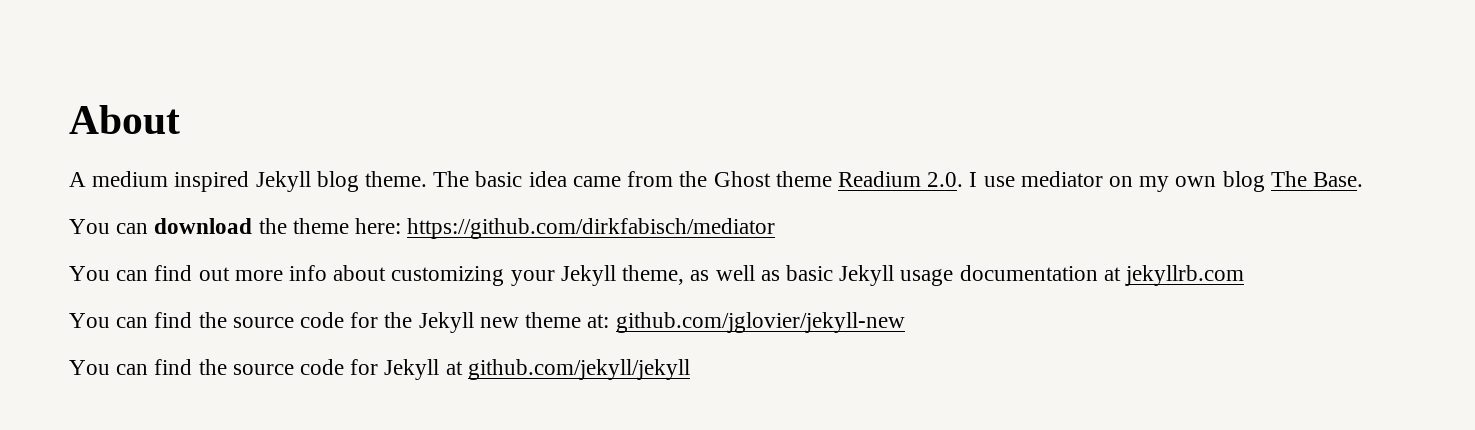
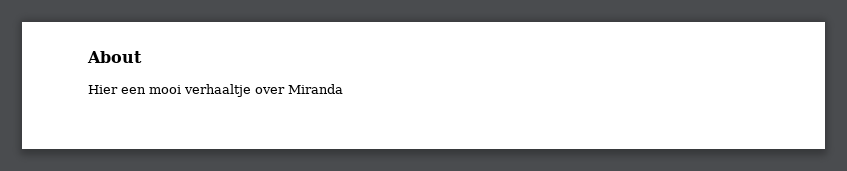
[69,171,1364,192] [69,218,776,239] [69,265,1244,286] [69,312,905,333] [69,359,690,380] A medium inspired Jekyll blog theme. The basic idea came from the Ghost theme Readium 2.0. I use mediator on my own blog The Base. // You can download the theme here: https://github.com/dirkfabisch/mediator // You can find out more info about customizing your Jekyll theme, as well as basic Jekyll usage documentation at jekyllrb.com // You can find the source code for the Jekyll new theme at: github.com/jglovier/jekyll-new // You can find the source code for Jekyll at github.com/jekyll/jekyll -> [88,84,343,97] Hier een mooi verhaaltje over Miranda

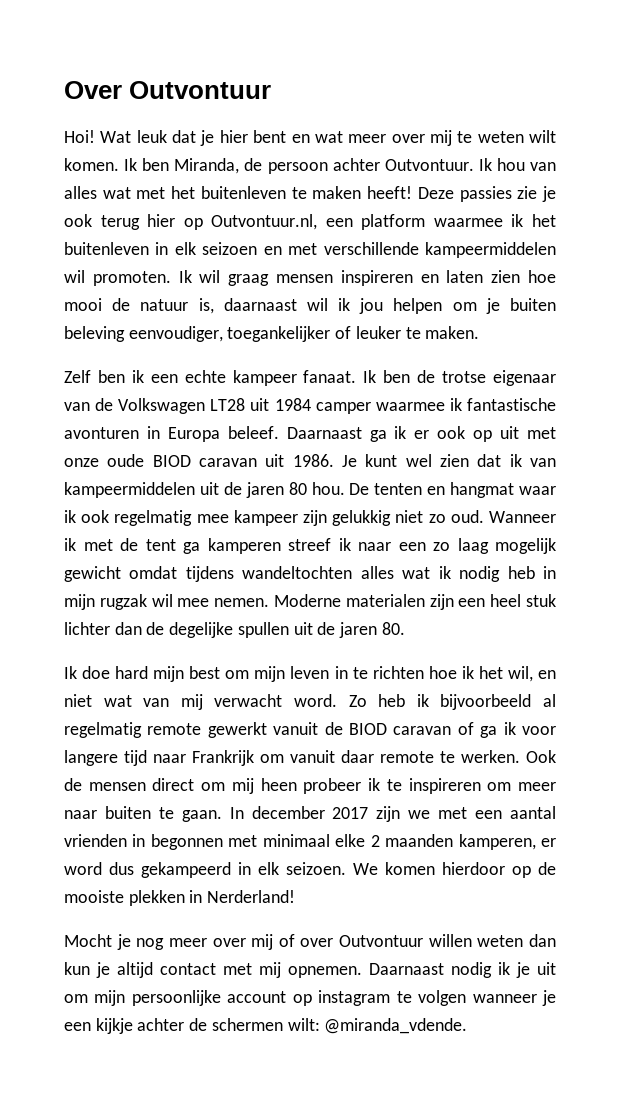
[87,51,142,63] [88,84,343,97] About // Hier een mooi verhaaltje over Miranda -> [64,81,272,99] [64,130,556,146] [64,158,557,174] [64,186,556,202] [64,214,556,230] [64,242,556,258] [64,270,556,286] [64,298,556,314] [64,326,480,342] [64,370,557,386] [64,398,556,414] [64,426,557,442] [64,454,556,467] [64,482,556,498] [64,510,556,526] [64,538,556,554] [64,566,557,582] [64,594,556,610] [64,622,405,638] [64,666,556,682] [64,694,557,710] [64,722,556,738] [64,750,556,766] [64,778,556,794] [64,806,557,822] [64,834,557,850] [64,862,556,878] [64,890,296,906] [64,934,556,950] [64,962,556,978] [64,990,557,1006] [64,1018,468,1034] Over Outvontuur // Hoi! Wat leuk dat je hier bent en wat meer over mij te weten wilt komen. Ik ben Miranda, de persoon achter Outvontuur. Ik hou van alles wat met het buitenleven te maken heeft! Deze passies zie je ook terug hier op Outvontuur.nl, een platform waarmee ik het buitenleven in elk seizoen en met verschillende kampeermiddelen wil promoten. Ik wil graag mensen inspireren en laten zien hoe mooi de natuur is, daarnaast wil ik jou helpen om je buiten beleving eenvoudiger, toegankelijker of leuker te maken. // Zelf ben ik een echte kampeer fanaat. Ik ben de trotse eigenaar van de Volkswagen LT28 uit 1984 camper waarmee ik fantastische avonturen in Europa beleef. Daarnaast ga ik er ook op uit met onze oude BIOD caravan uit 1986. Je kunt wel zien dat ik van kampeermiddelen uit de jaren 80 hou. De tenten en hangmat waar ik ook regelmatig mee kampeer zijn gelukkig niet zo oud. Wanneer ik met de tent ga kamperen streef ik naar een zo laag mogelijk gewicht omdat tijdens wandeltochten alles wat ik nodig heb in mijn rugzak wil mee nemen. Moderne materialen zijn een heel stuk lichter dan de degelijke spullen uit de jaren 80. // Ik doe hard mijn best om mijn leven in te richten hoe ik het wil, en niet wat van mij verwacht word. Zo heb ik bijvoorbeeld al regelmatig remote gewerkt vanuit de BIOD caravan of ga ik voor langere tijd naar Frankrijk om vanuit daar remote te werken. Ook de mensen direct om mij heen probeer ik te inspireren om meer naar buiten te gaan. In december 2017 zijn we met een aantal vrienden in begonnen met minimaal elke 2 maanden kamperen, er word dus gekampeerd in elk seizoen. We komen hierdoor op de mooiste plekken in Nerderland! // Mocht je nog meer over mij of over Outvontuur willen weten dan kun je altijd contact met mij opnemen. Daarnaast nodig ik je uit om mijn persoonlijke account op instagram te volgen wanneer je een kijkje achter de schermen wilt: @miranda_vdende.

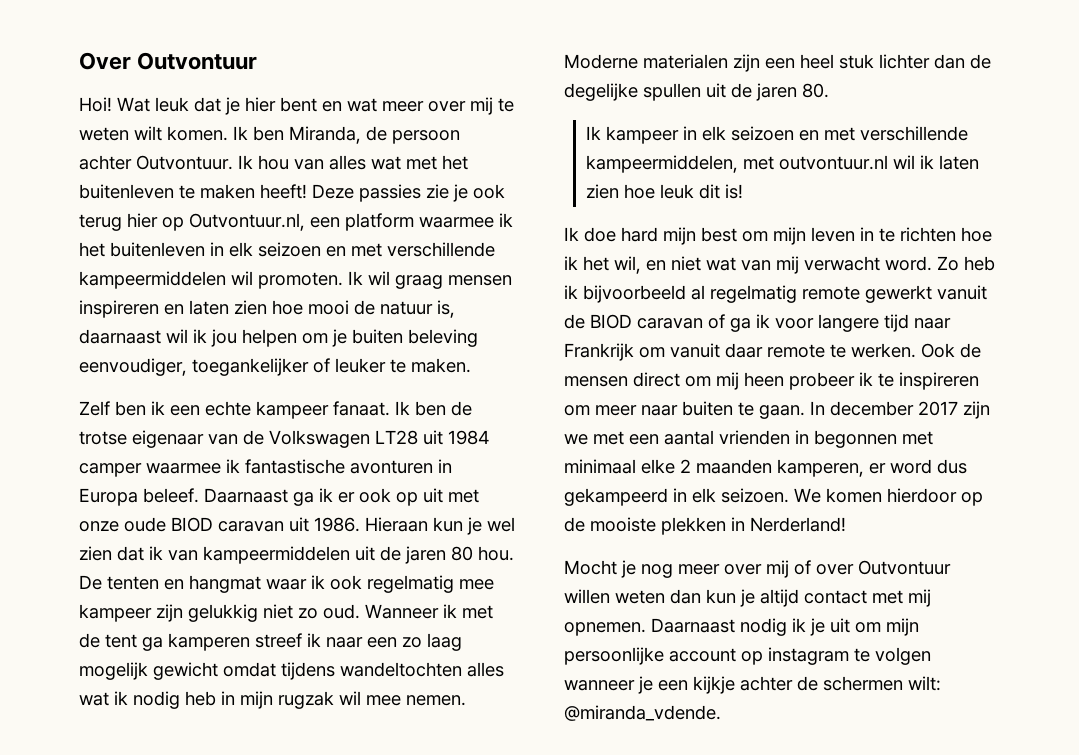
[342,454,398,467] Je kunt -> [365,517,482,535] Hieraan kun je
(405, 628) none -> [586,126,969,144] [586,155,980,173] [586,184,744,199] // Ik kampeer in elk seizoen en met verschillende kampeermiddelen, met outvontuur.nl wil ik laten zien hoe leuk dit is!

